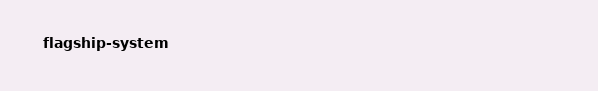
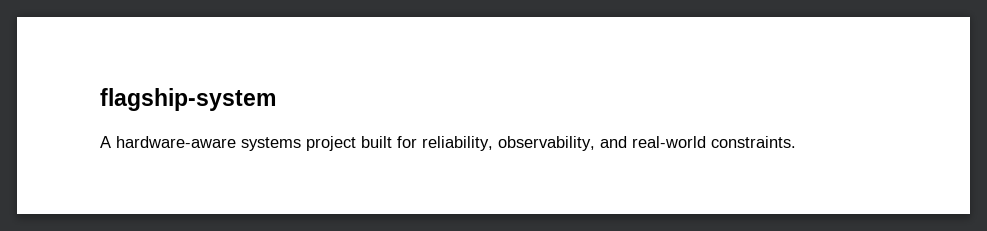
(169, 44) none -> [100,136,796,151] // A hardware-aware systems project built for reliability, observability, and real-world constraints.

